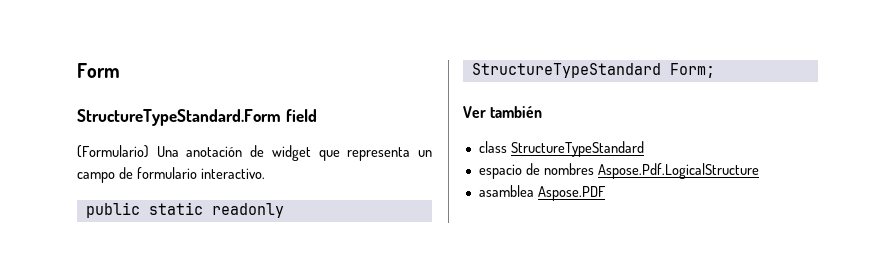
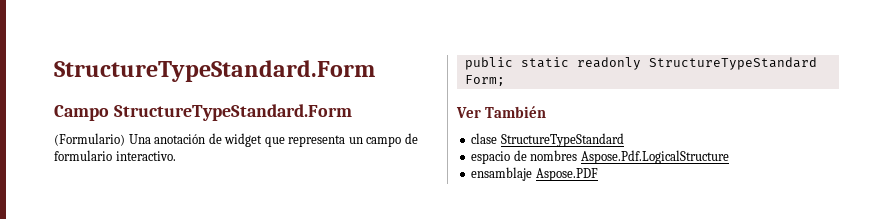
[77,63,120,78] [77,109,317,126] Form // StructureTypeStandard.Form field -> [54,60,375,82] [54,104,352,121] StructureTypeStandard.Form // Campo StructureTypeStandard.Form
[490,106,543,118] [478,141,507,153] también // class -> [485,106,547,118] [471,133,498,144] También // clase
[478,185,534,197] asamblea -> [471,167,533,181] ensamblaje

